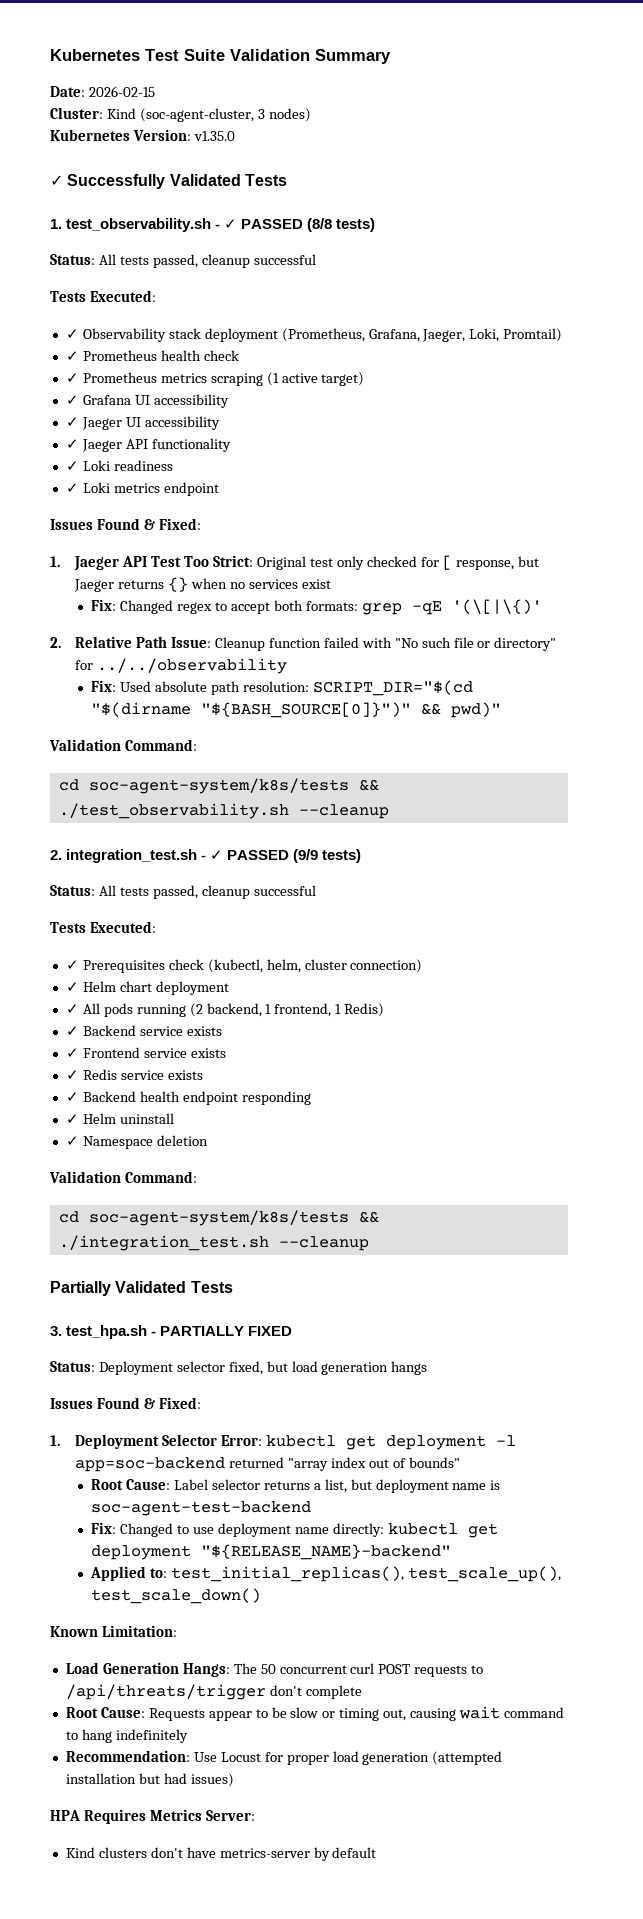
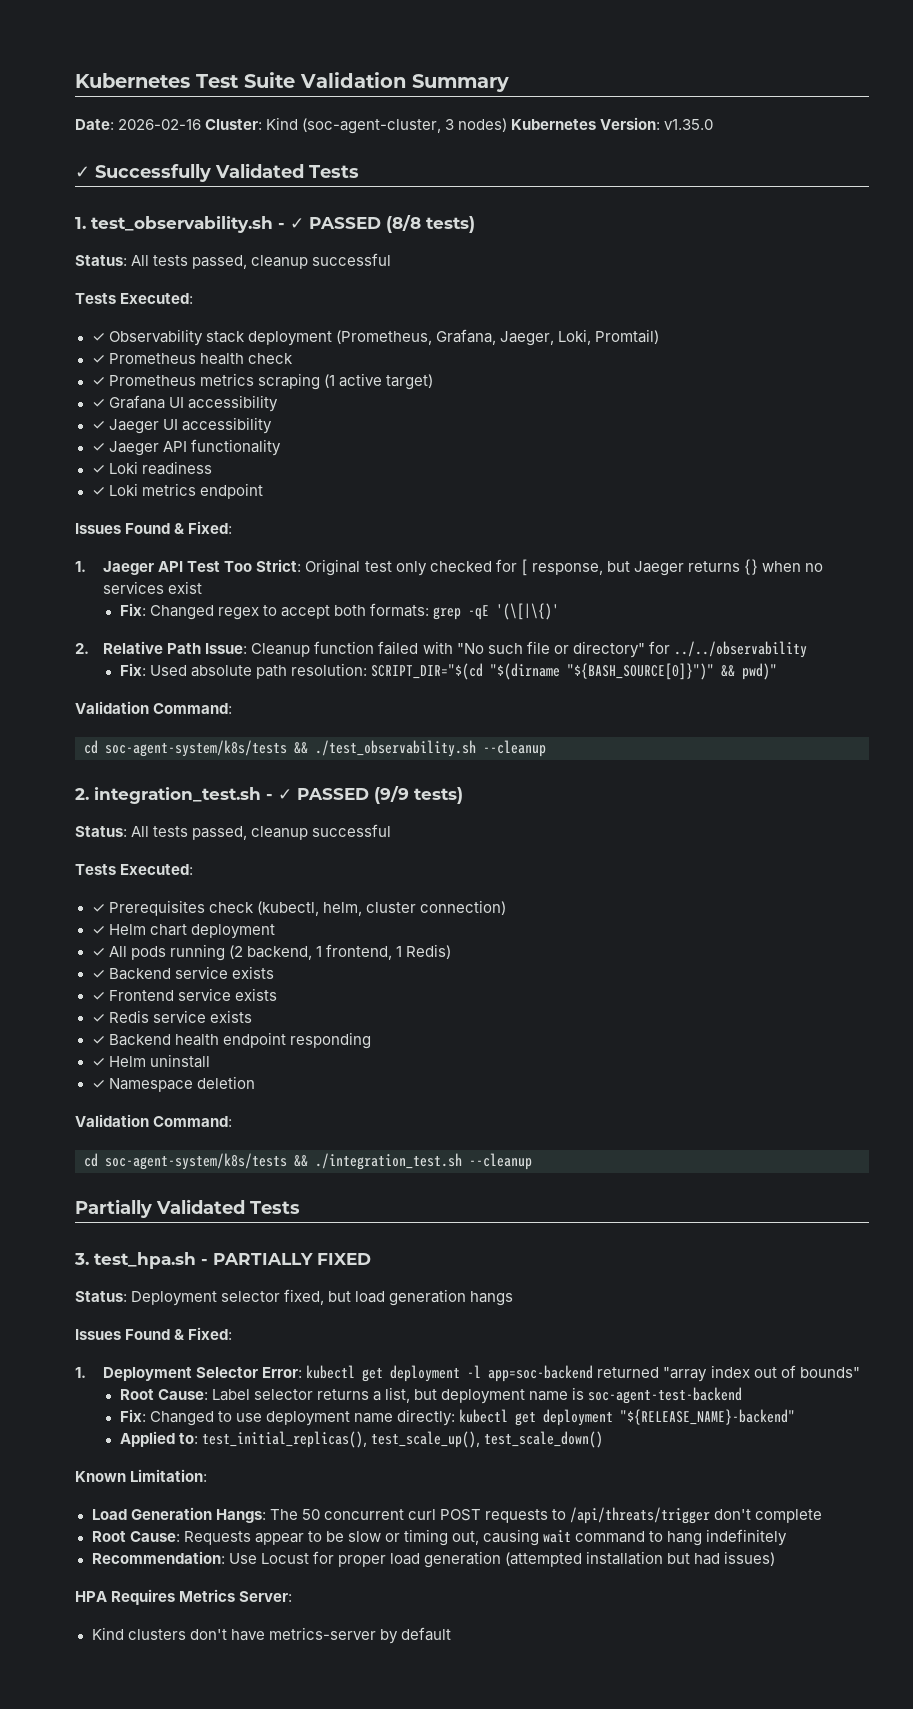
[88,86,155,97] 2026-02-15 // -> [118,119,202,130] 2026-02-16
(311, 115) // -> (508, 125) none

